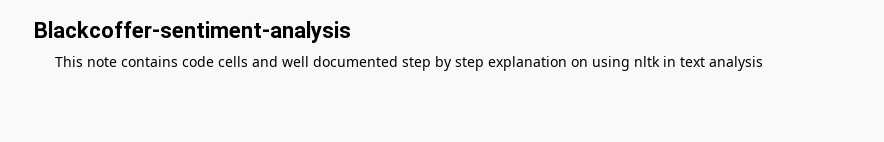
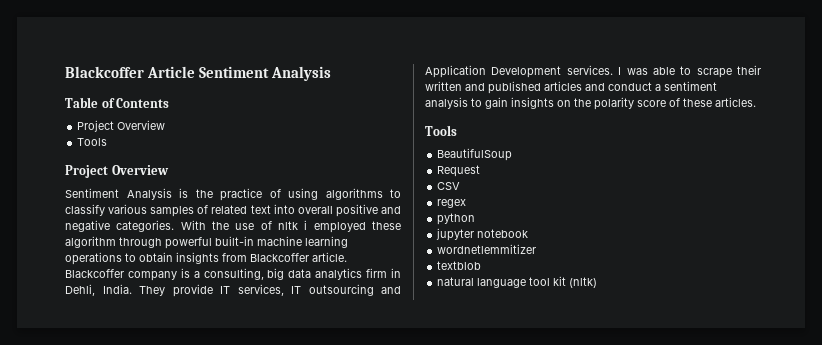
[34,21,351,43] [54,56,763,71] Blackcoffer-sentiment-analysis // This note contains code cells and well documented step by step explanation on using nltk in text analysis -> [65,66,332,81] [65,97,170,108] [77,120,166,132] [77,138,108,146] [65,165,169,178] [65,188,401,201] [65,204,401,217] [65,220,402,233] [65,236,348,249] [65,252,347,265] [65,268,401,281] [65,284,401,297] [425,65,761,78] [425,81,717,94] [425,97,756,110] [425,125,457,136] [437,148,513,161] [437,165,481,177] [437,182,461,190] [437,199,467,208] [437,213,476,225] [436,228,529,241] [437,244,537,254] [437,261,482,270] [437,276,598,288] Blackcoffer Article Sentiment Analysis // Table of Contents // Project Overview // Tools // Project Overview // Sentiment Analysis is the practice of using algorithms to classify various samples of related text into overall positive and negative categories. With the use of nltk i employed these algorithm through powerful built-in machine learning operations to obtain insights from Blackcoffer article. Blackcoffer company is a consulting, big data analytics firm in Dehli, India. They provide IT services, IT outsourcing and Application Development services. I was able to scrape their written and published articles and conduct a sentiment analysis to gain insights on the polarity score of these articles. // Tools // BeautifulSoup // Request // CSV // regex // python // jupyter notebook // wordnetlemmitizer // textblob // natural language tool kit (nltk)

